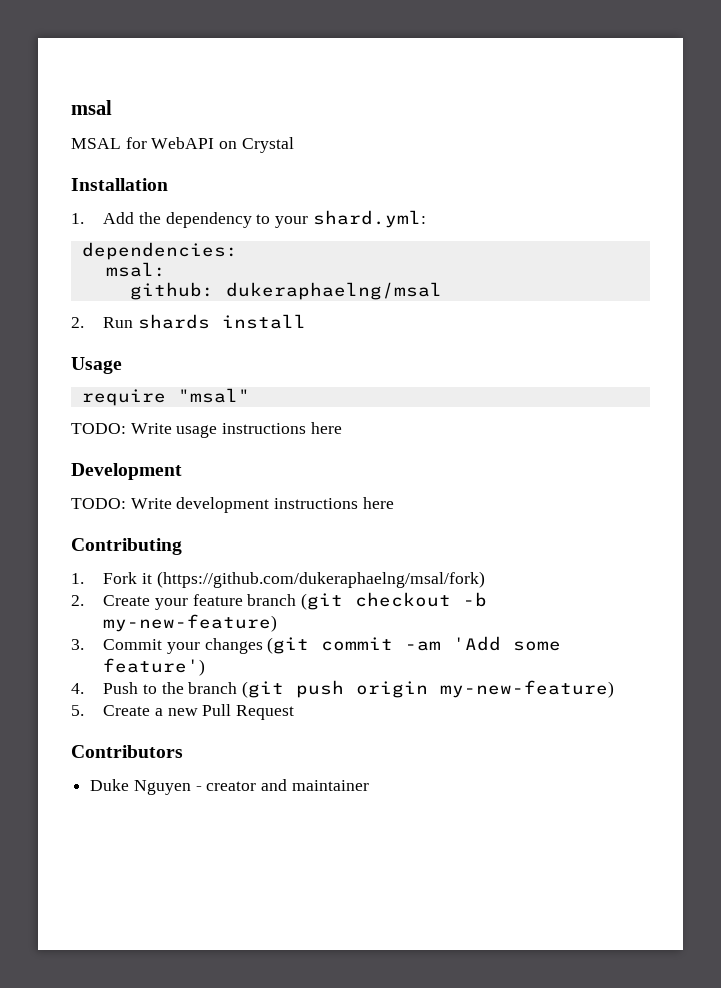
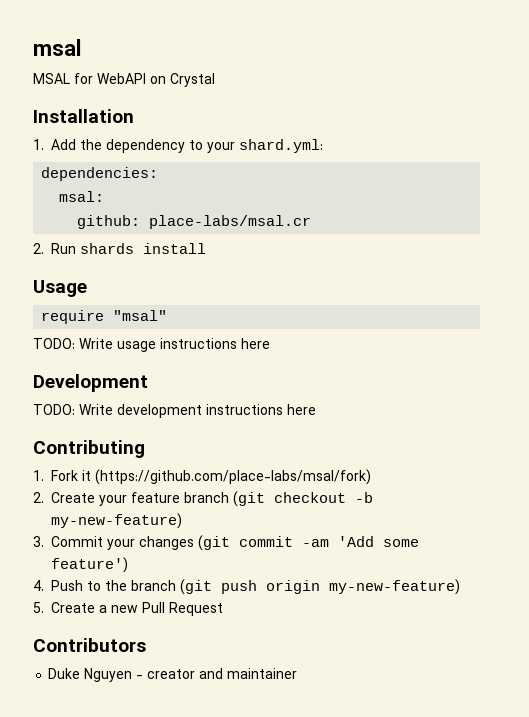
[225,282,442,300] dukeraphaelng/msal -> [149,215,312,229] place-labs/msal.cr
[156,571,485,588] (https://github.com/dukeraphaelng/msal/fork) -> [95,469,371,485] (https://github.com/place-labs/msal/fork)

